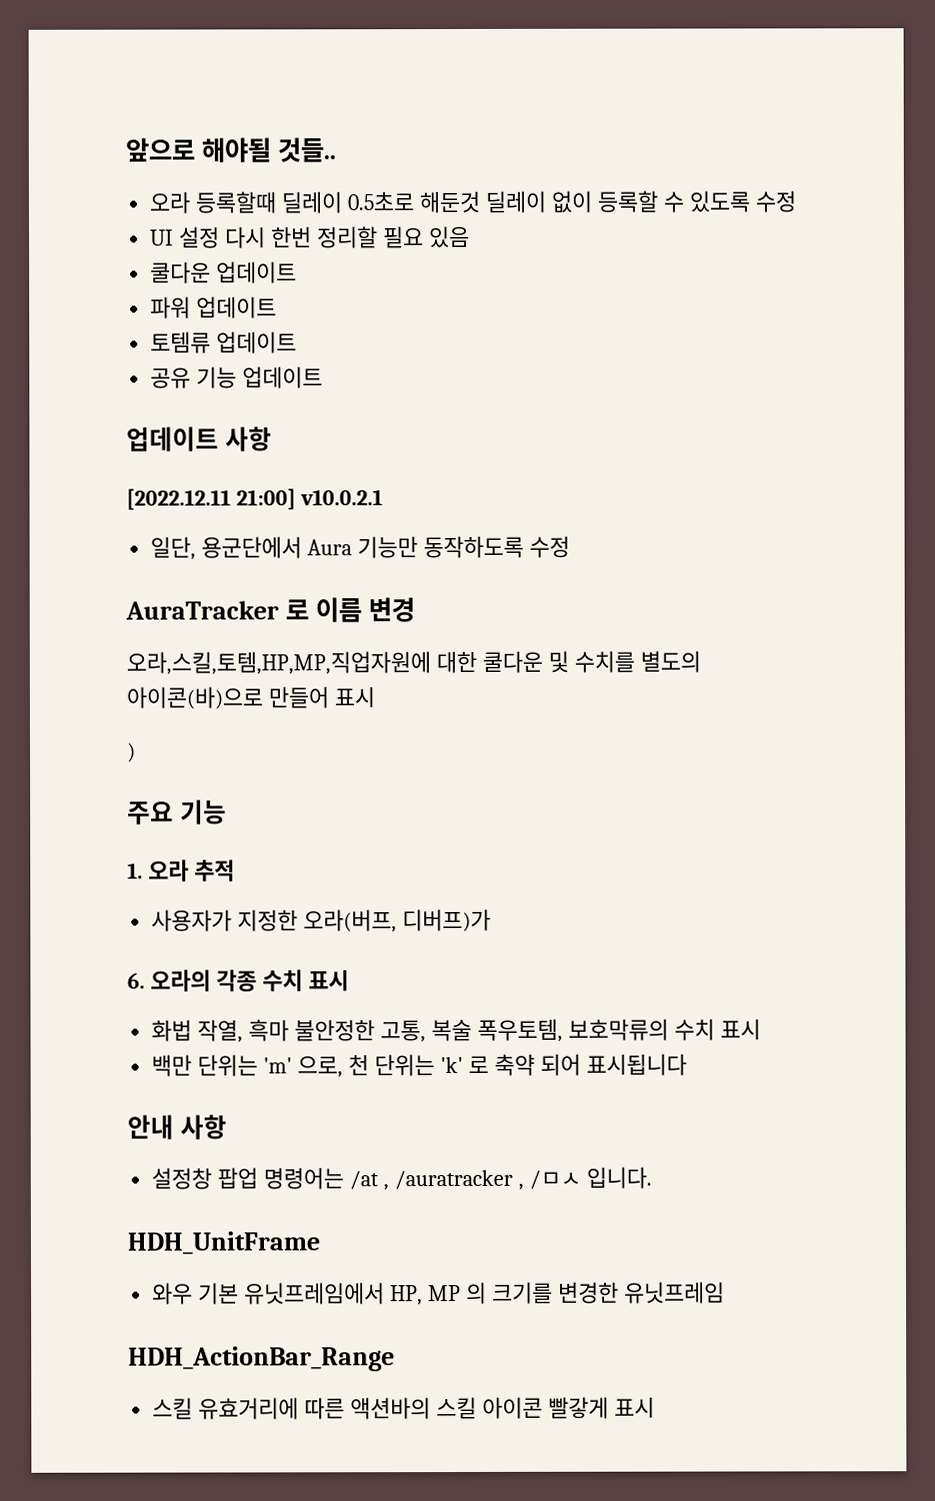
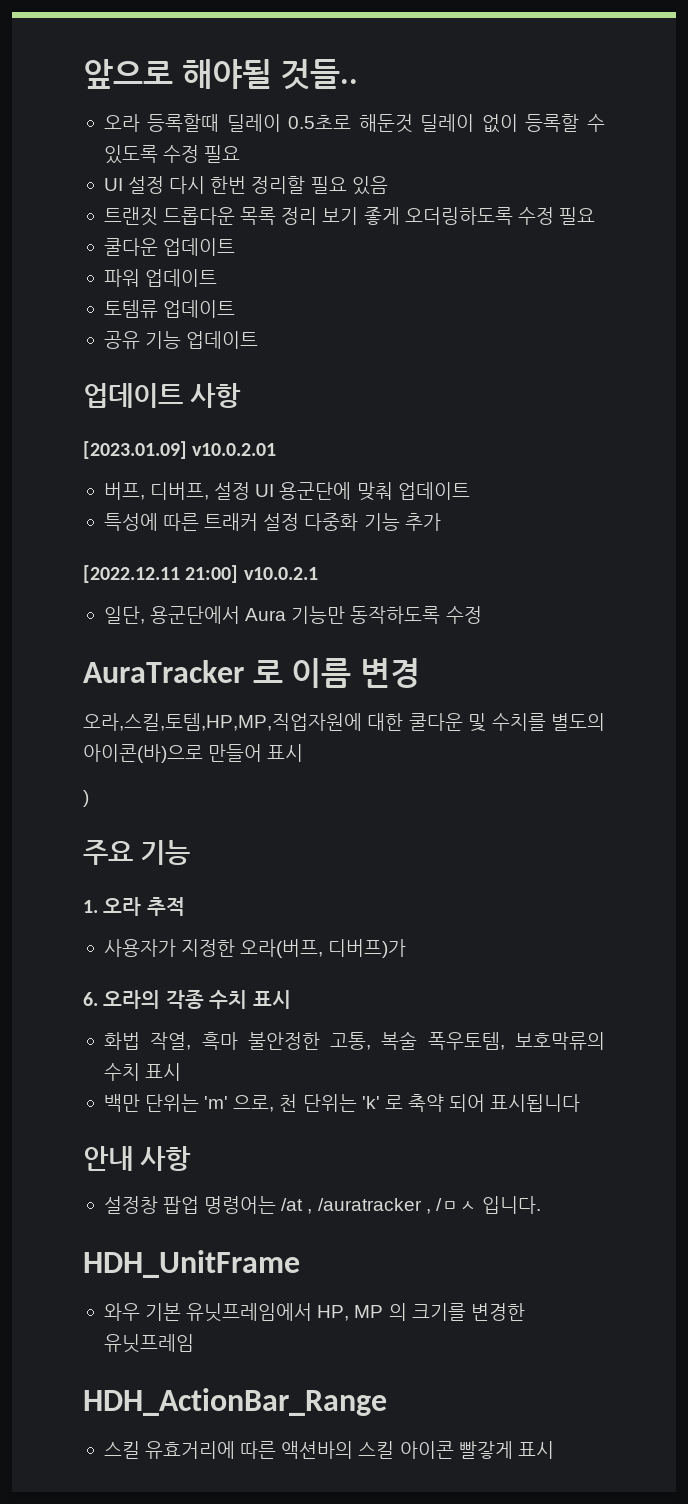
(796, 201) none -> [204,145,241,163] 필요
(470, 237) none -> [103,207,595,226] // 트랜짓 드롭다운 목록 정리 보기 좋게 오더링하도록 수정 필요
(272, 439) none -> [83,441,277,459] [103,482,470,501] [103,513,441,531] // [2023.01.09] v10.0.2.01 // 버프, 디버프, 설정 UI 용군단에 맞춰 업데이트 // 특성에 따른 트래커 설정 다중화 기능 추가

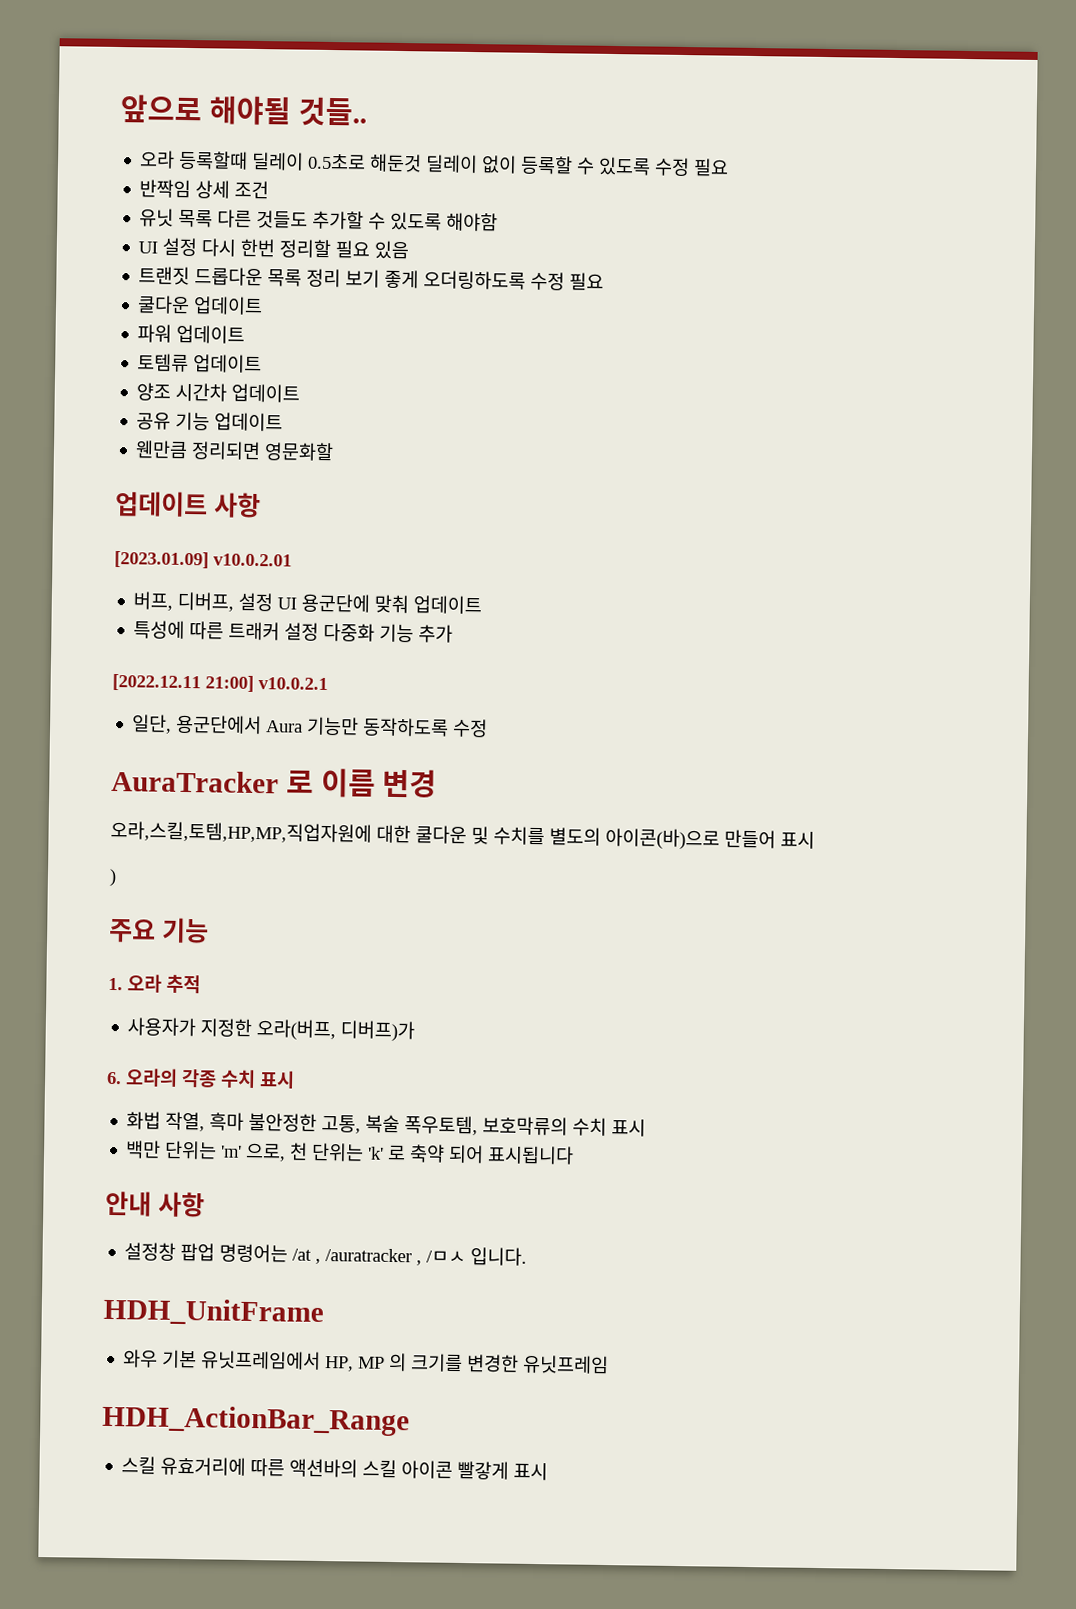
(241, 154) none -> [139,179,270,200] [139,208,499,232] // 반짝임 상세 조건 // 유닛 목록 다른 것들도 추가할 수 있도록 해야함
(236, 309) none -> [136,382,301,403] // 양조 시간차 업데이트
(259, 340) none -> [135,440,335,462] // 웬만큼 정리되면 영문화할

